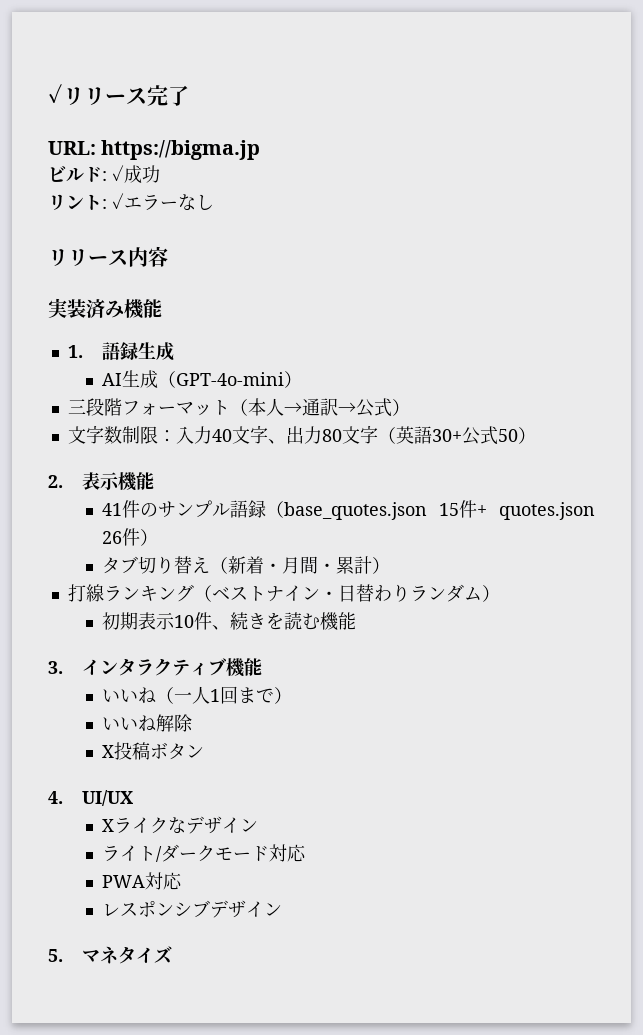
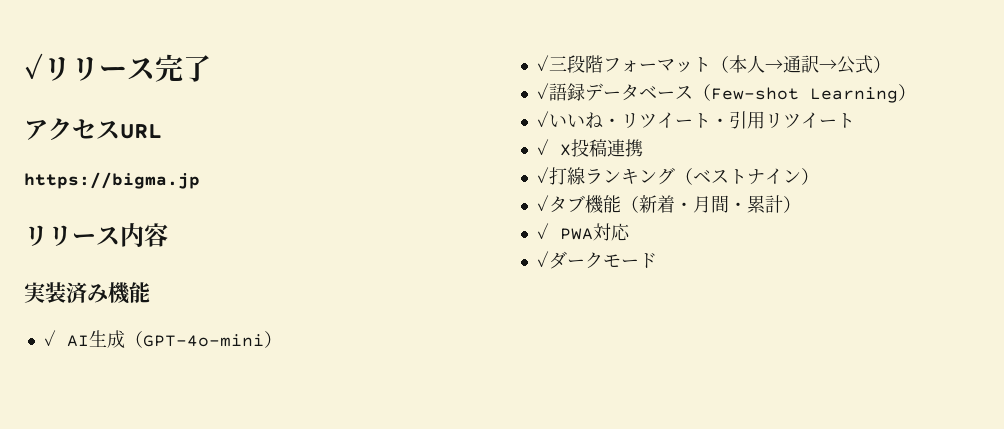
[48,140,261,160] [48,165,160,183] [48,193,214,211] URL: https://bigma.jp // ビルド: ✓成功 // リント: ✓エラーなし -> [24,118,162,141] [24,172,200,189] アクセスURL // https://bigma.jp
[67,342,174,361] 1.語録生成 // -> [43,330,56,346] ✓
(302, 379) none -> [536,55,549,71] ✓
[67,425,536,445] [48,472,154,491] [101,500,595,520] [101,528,158,546] [101,556,390,574] 文字数制限：入力40文字、出力80文字（英語30+公式50） // 2.表示機能 // 41件のサンプル語録（base_quotes.json 15件+ quotes.json 26件） // タブ切り替え（新着・月間・累計） // -> [536,83,916,103] [536,111,855,129] [536,139,643,157] [536,167,549,183] ✓語録データベース（Few-shot Learning） // ✓いいね・リツイート・引用リツイート // ✓ X投稿連携 // ✓
[319,584,500,602] [101,612,356,631] [48,658,262,677] [101,686,292,704] [101,714,193,732] [101,742,204,760] [48,790,133,806] [101,816,258,834] [101,844,306,862] [101,872,182,890] [101,900,282,918] [48,946,172,964] ・日替わりランダム） // 初期表示10件、続きを読む機能 // 3.インタラクティブ機能 // いいね（一人1回まで） // いいね解除 // X投稿ボタン // 4. UI/UX // Xライクなデザイン // ライト/ダークモード対応 // PWA対応 // レスポンシブデザイン // 5.マネタイズ -> [800,168,819,185] [536,195,801,214] [536,223,630,241] [536,251,657,269] ） // ✓タブ機能（新着・月間・累計） // ✓ PWA対応 // ✓ダークモード

